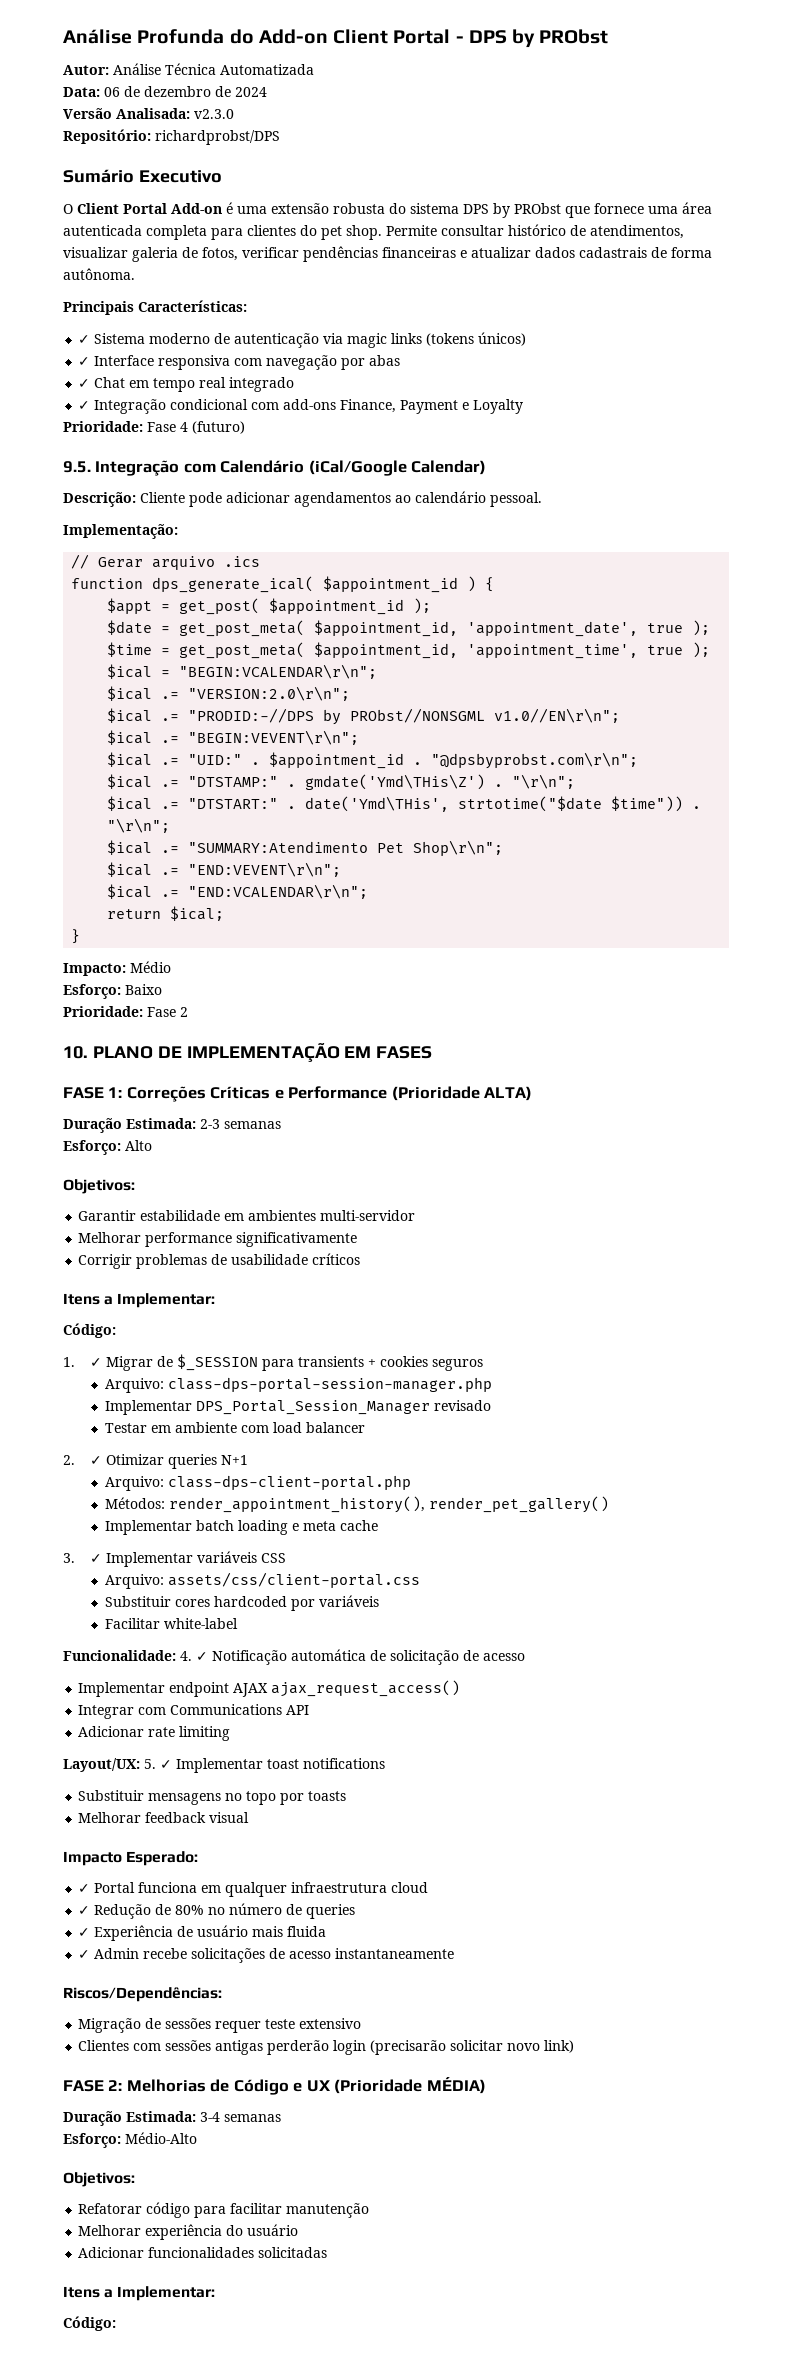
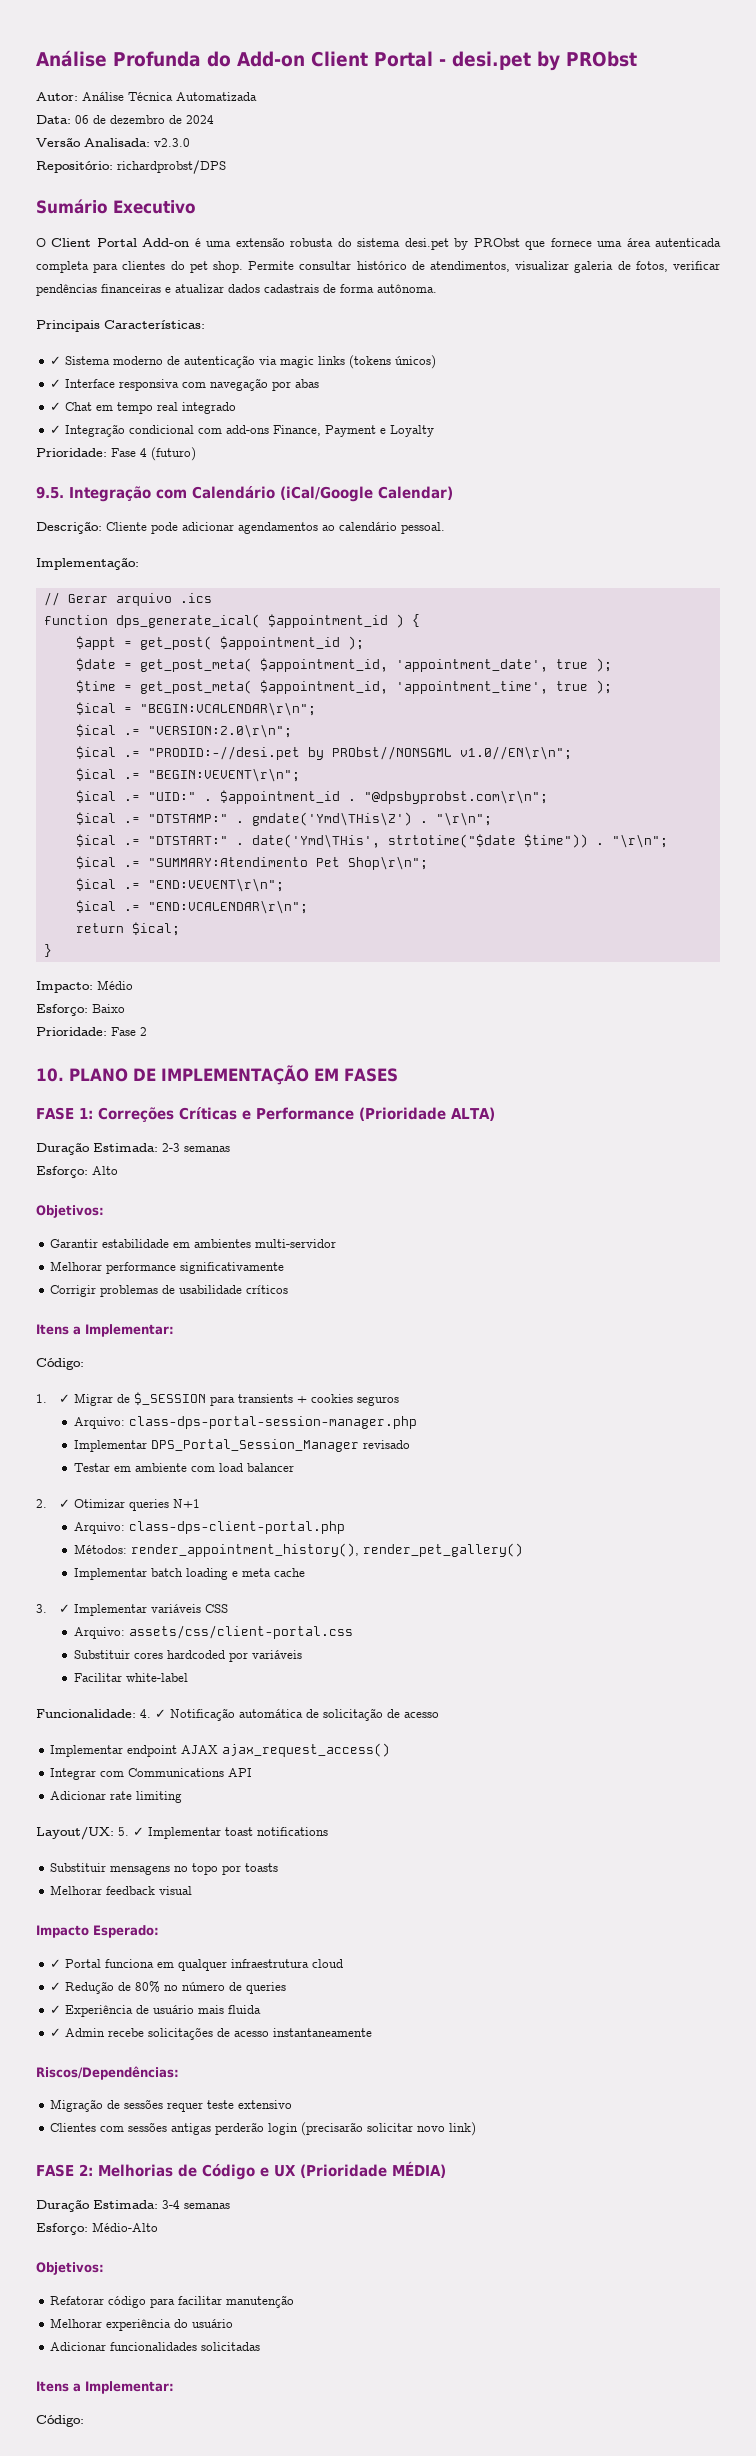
[468,30,507,44] DPS -> [452,51,531,70] desi.pet
[463,204,489,214] DPS -> [404,238,449,250] desi.pet
[188,708,315,723] "PRODID:-//DPS -> [147,746,300,760] "PRODID:-//desi.pet

